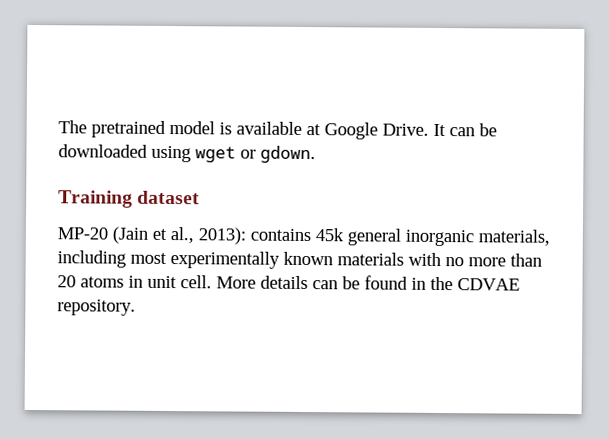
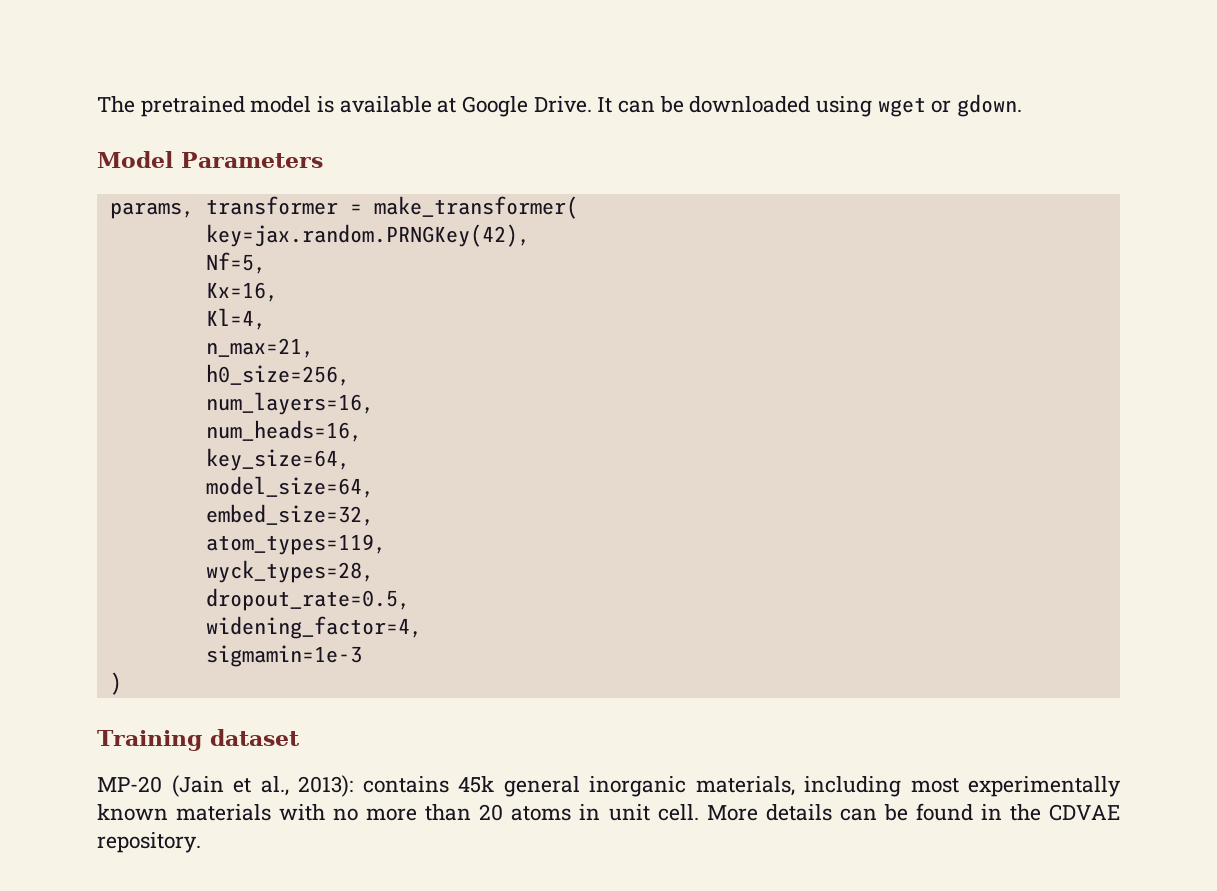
(316, 154) none -> [97,151,323,168] [109,196,578,219] [205,224,530,247] [205,252,266,274] [205,282,278,302] [205,308,266,330] [205,338,314,358] [205,364,350,386] [205,392,374,415] [205,420,362,442] [205,448,350,471] [205,476,374,498] [205,504,374,526] [205,534,386,555] [205,560,374,583] [205,588,410,611] [205,616,422,639] [205,645,362,667] [109,672,122,695] // Model Parameters // params, transformer = make_transformer( // key=jax.random.PRNGKey(42), // Nf=5, // Kx=16, // Kl=4, // n_max=21, // h0_size=256, // num_layers=16, // num_heads=16, // key_size=64, // model_size=64, // embed_size=32, // atom_types=119, // wyck_types=28, // dropout_rate=0.5, // widening_factor=4, // sigmamin=1e-3 // )

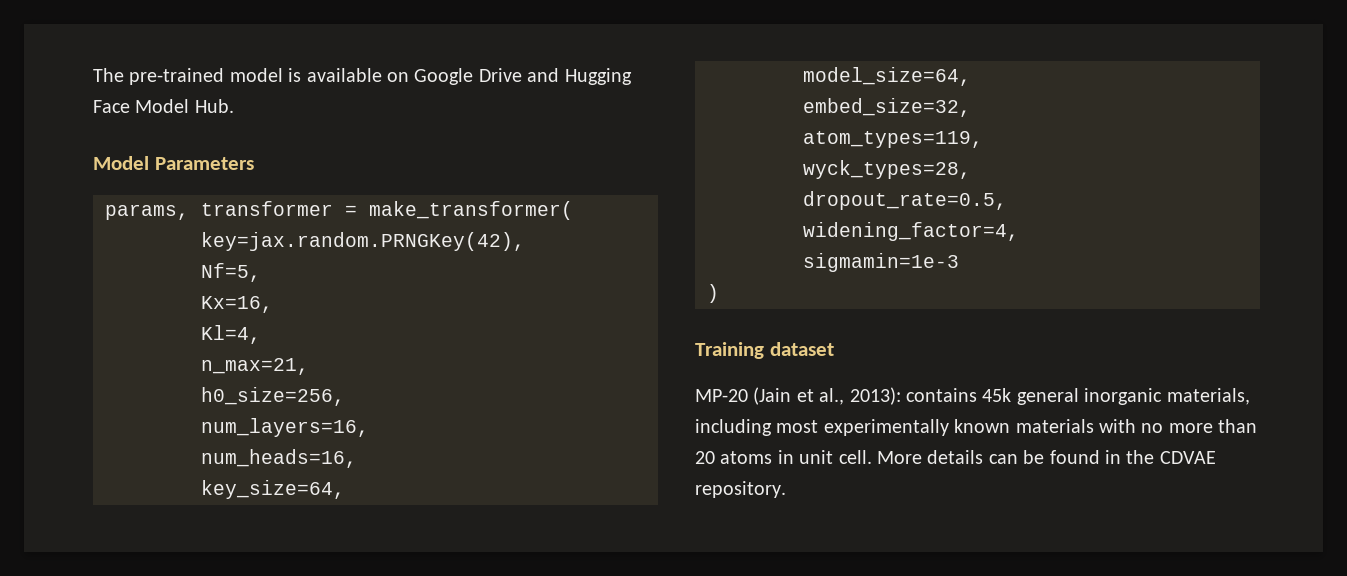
[140,96,245,117] pretrained -> [129,68,225,85] pre-trained
[437,94,1023,117] at Google Drive. It can be downloaded using wget or gdown. -> [387,68,632,85] [93,99,234,113] on Google Drive and Hugging Face Model Hub.

